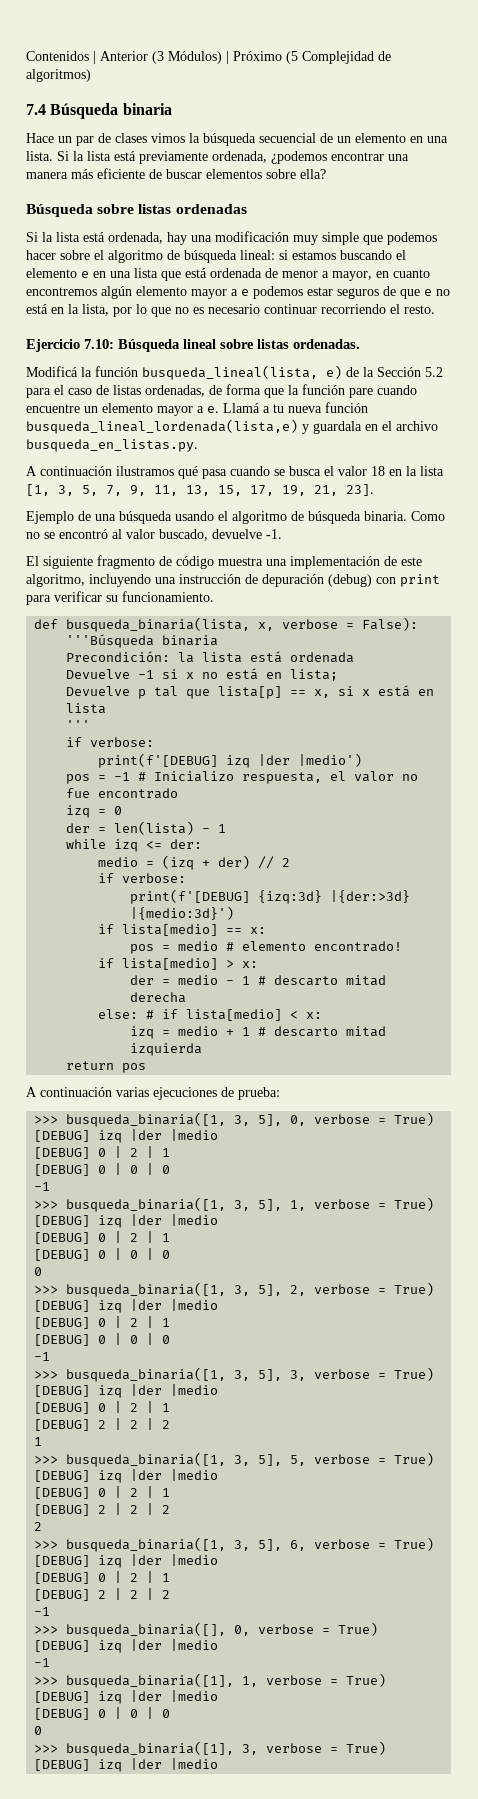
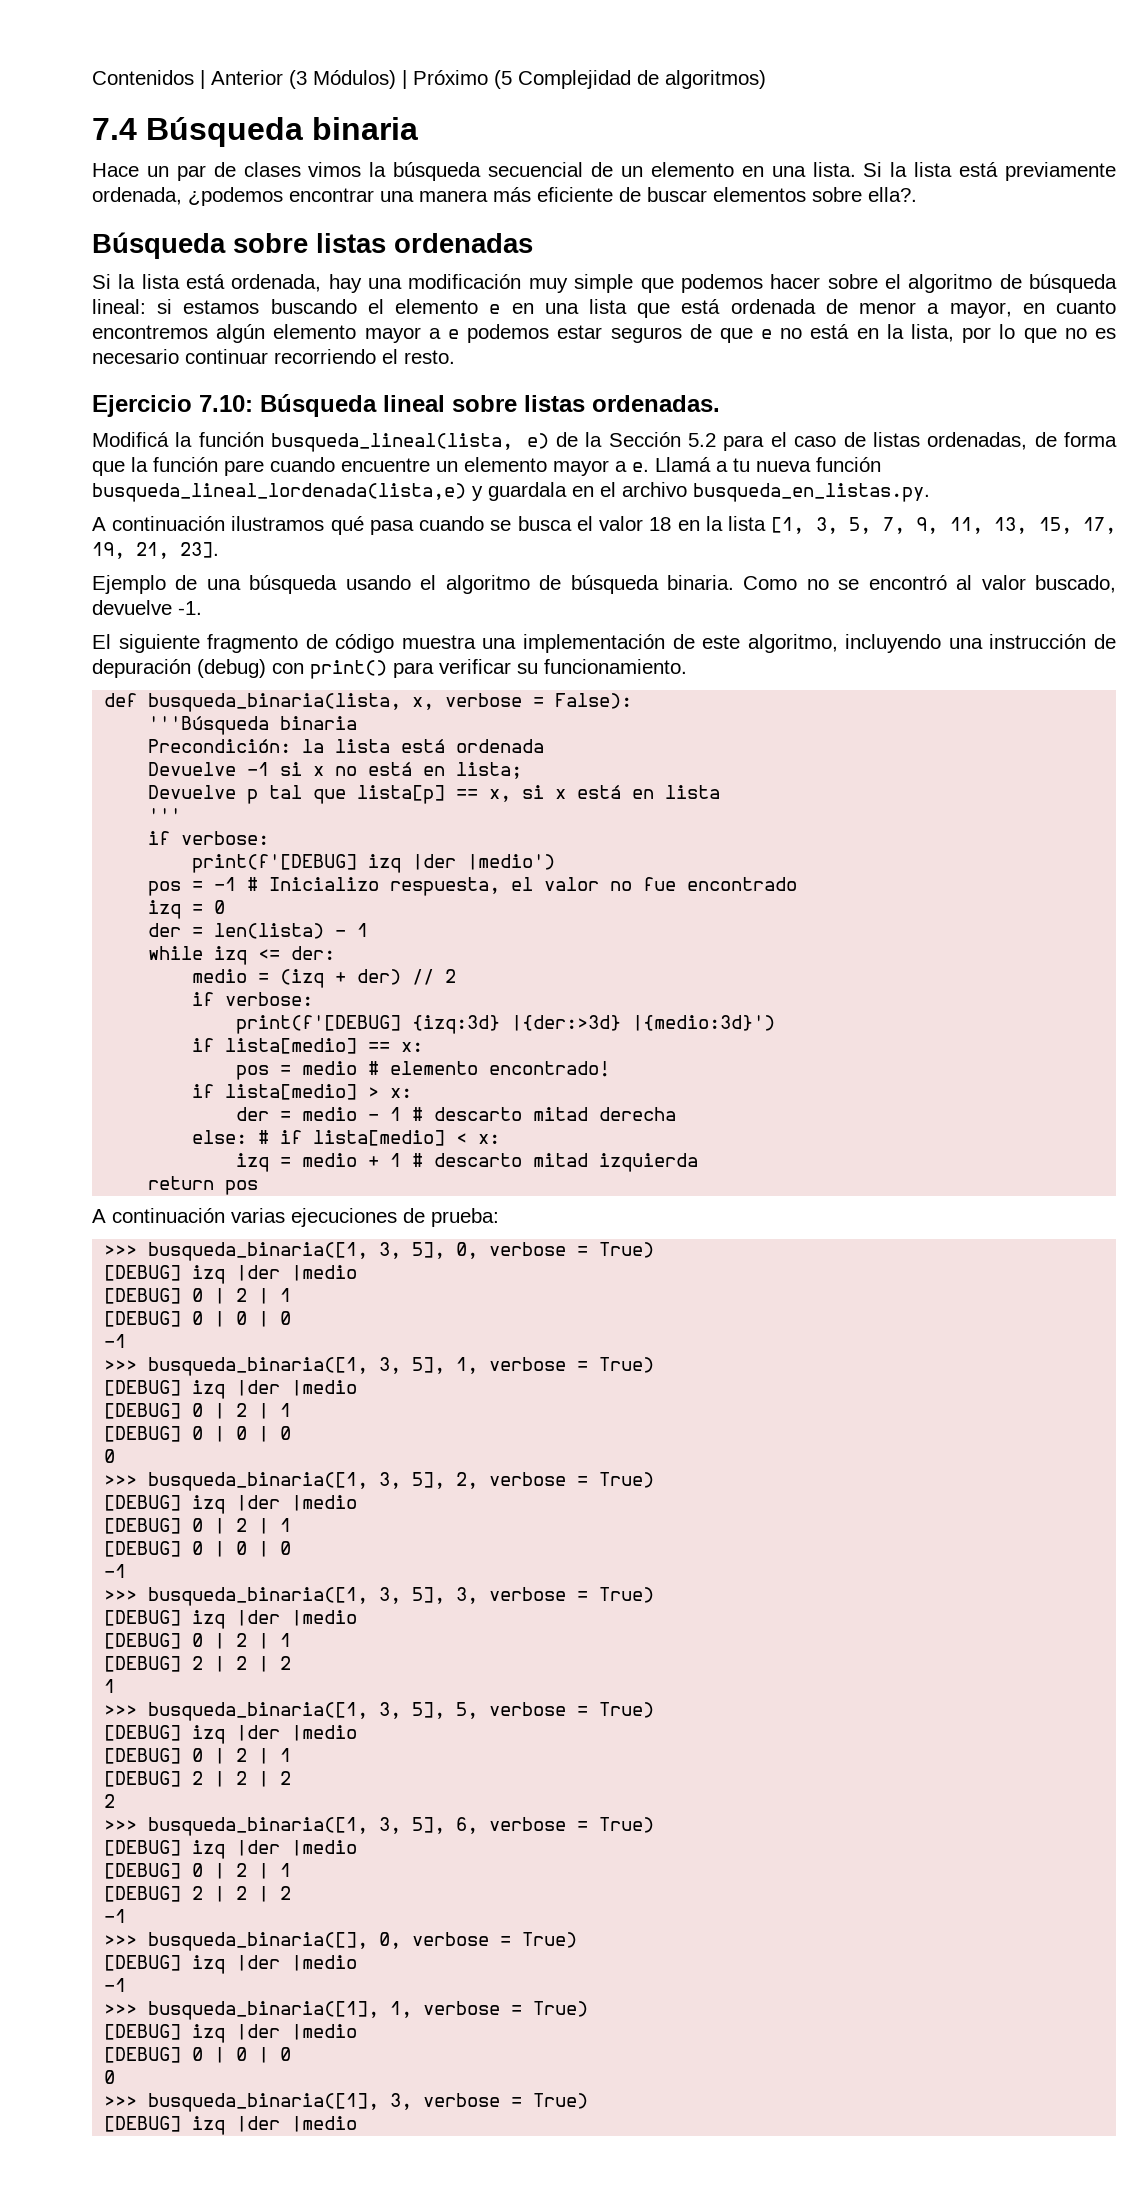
[300,169,326,179] ella? -> [868,187,917,202] ella?.
[400,574,440,587] print -> [310,660,387,679] print()

